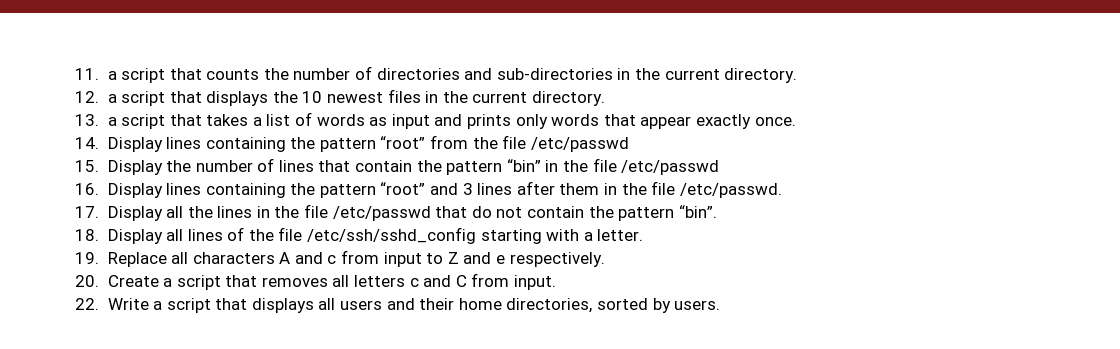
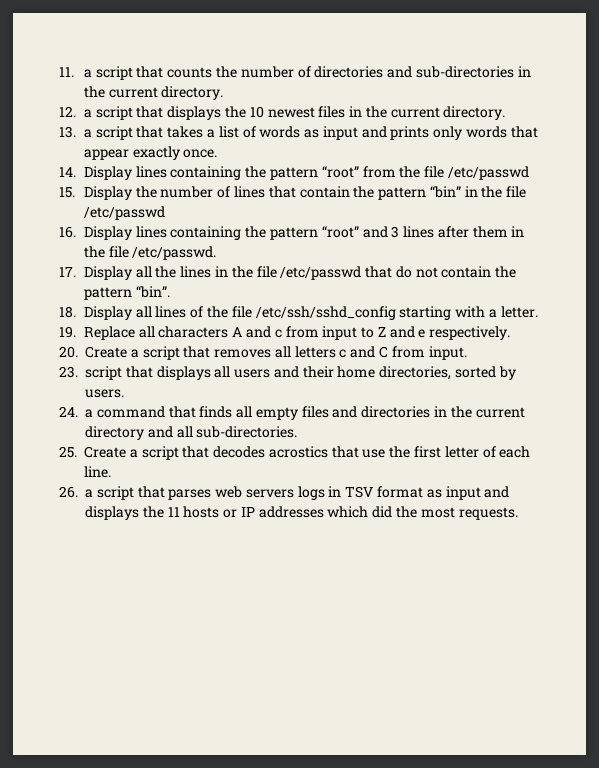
[75,298,163,310] 22. Write a -> [59,366,78,378] 23.
(721, 305) none -> [59,406,525,420] [85,426,298,440] [59,446,531,460] [84,466,111,478] [59,486,510,500] [85,506,518,520] // 24. a command that finds all empty files and directories in the current directory and all sub-directories. // 25. Create a script that decodes acrostics that use the first letter of each line. // 26. a script that parses web servers logs in TSV format as input and displays the 11 hosts or IP addresses which did the most requests.

